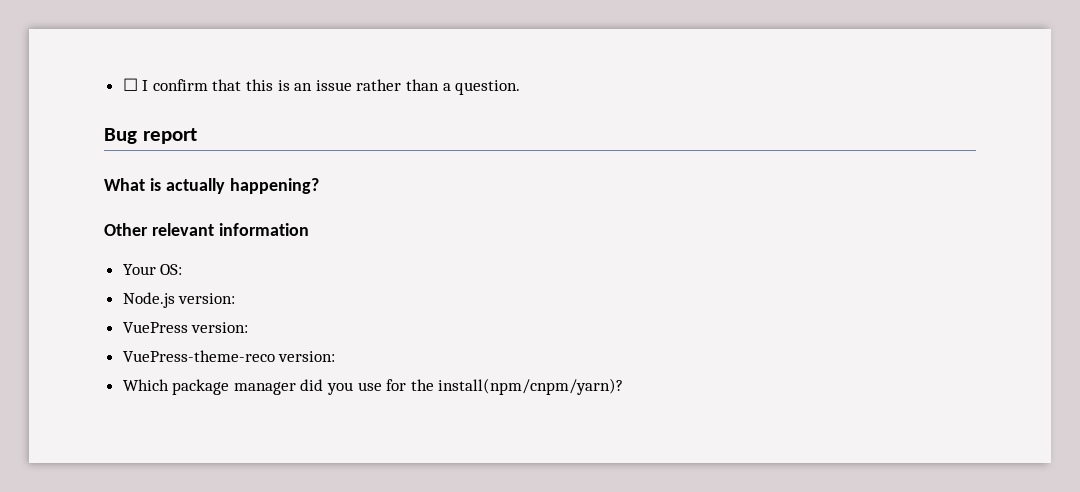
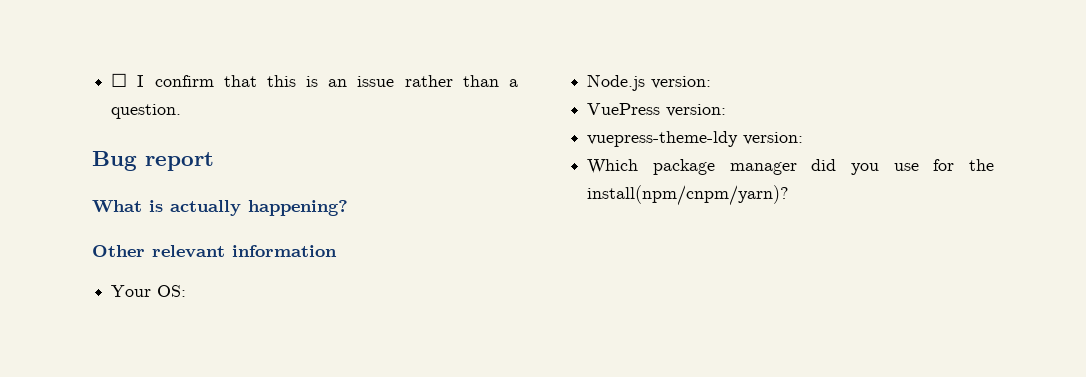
[122,350,275,362] VuePress-theme-reco -> [587,131,739,147] vuepress-theme-ldy

